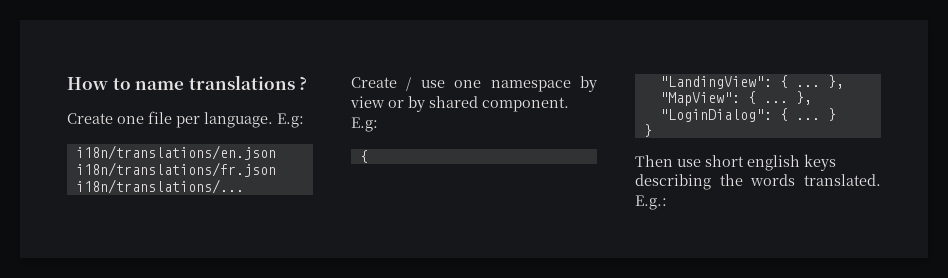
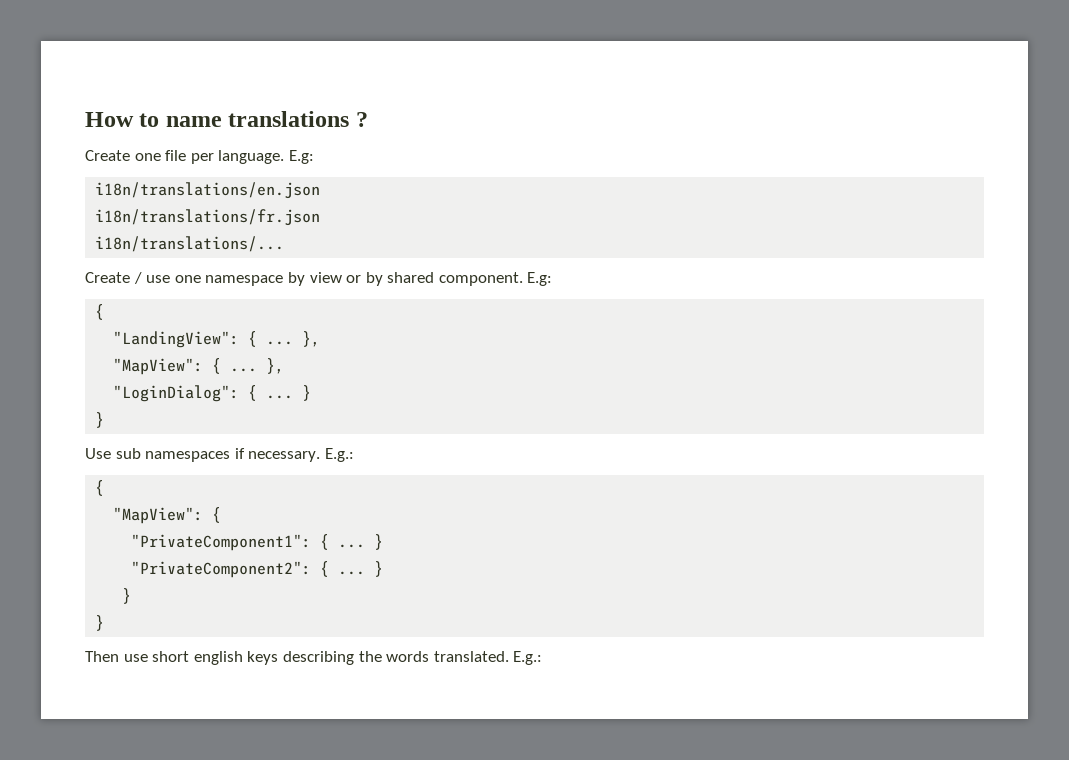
(652, 130) none -> [85,448,354,462] [95,480,105,496] [113,507,222,524] [131,534,384,551] [131,561,384,578] [122,588,132,604] [95,615,105,631] // Use sub namespaces if necessary. E.g.: // { // "MapView": { // "PrivateComponent1": { ... } // "PrivateComponent2": { ... } // } // }

